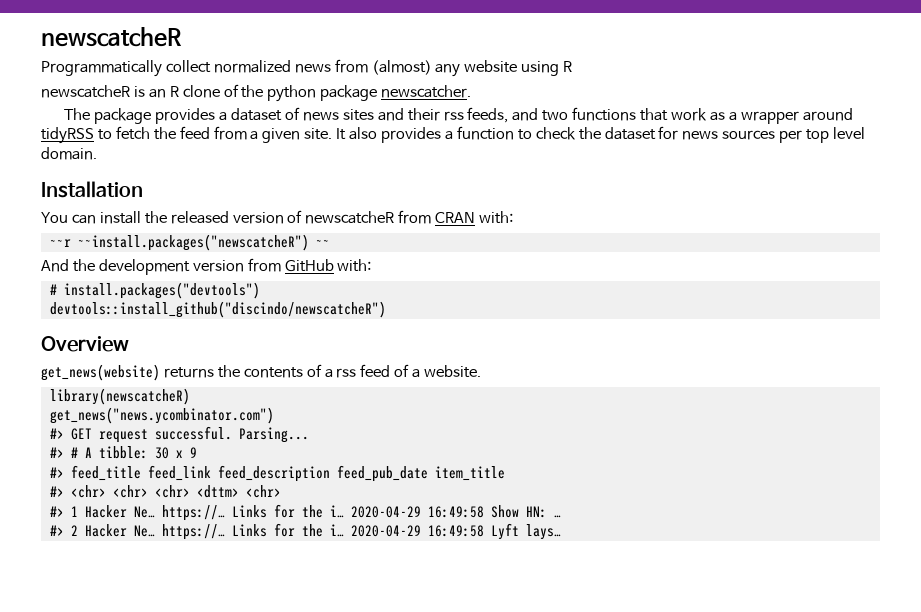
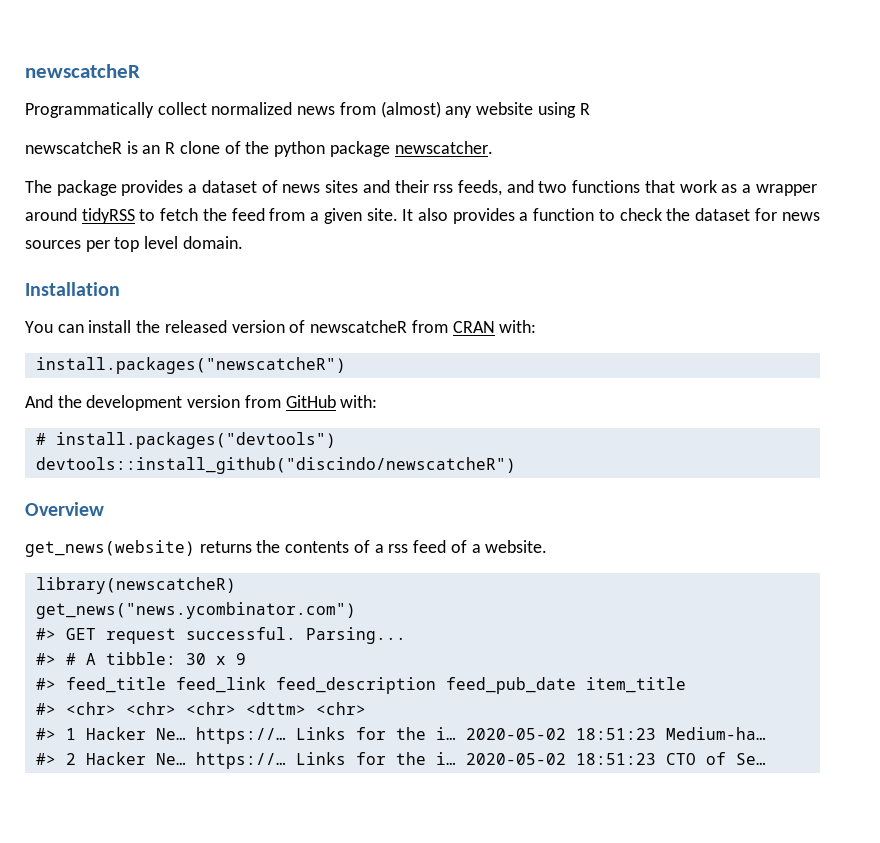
[49,234,330,251] ~~r ~~install.packages("newscatcheR") ~~ -> [35,357,346,374] install.packages("newscatcheR")
[350,505,561,518] 2020-04-29 16:49:58 Show HN: … -> [465,727,766,740] 2020-05-02 18:51:23 Medium-ha…
[350,523,561,540] 2020-04-29 16:49:58 Lyft lays… -> [465,752,766,765] 2020-05-02 18:51:23 CTO of Se…

